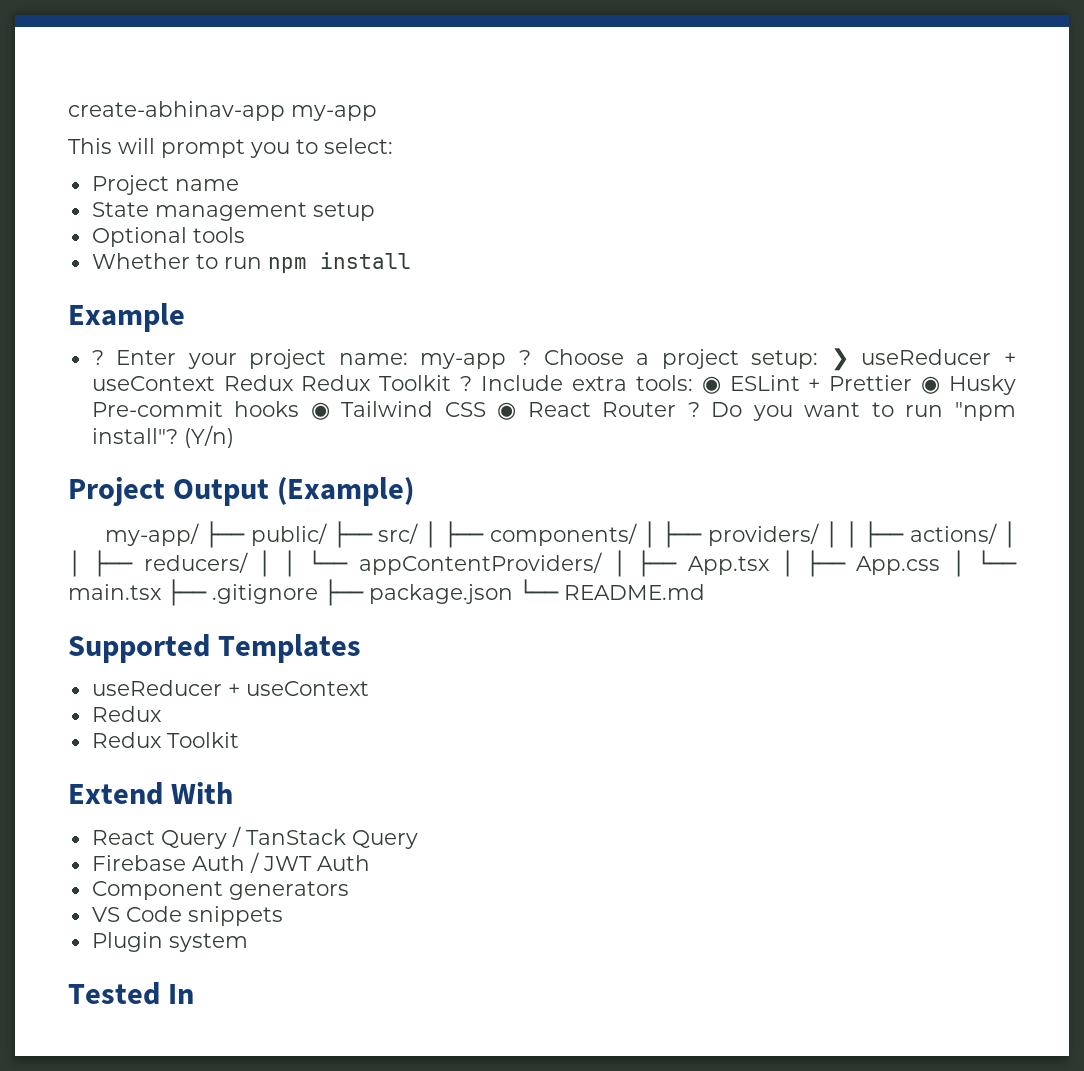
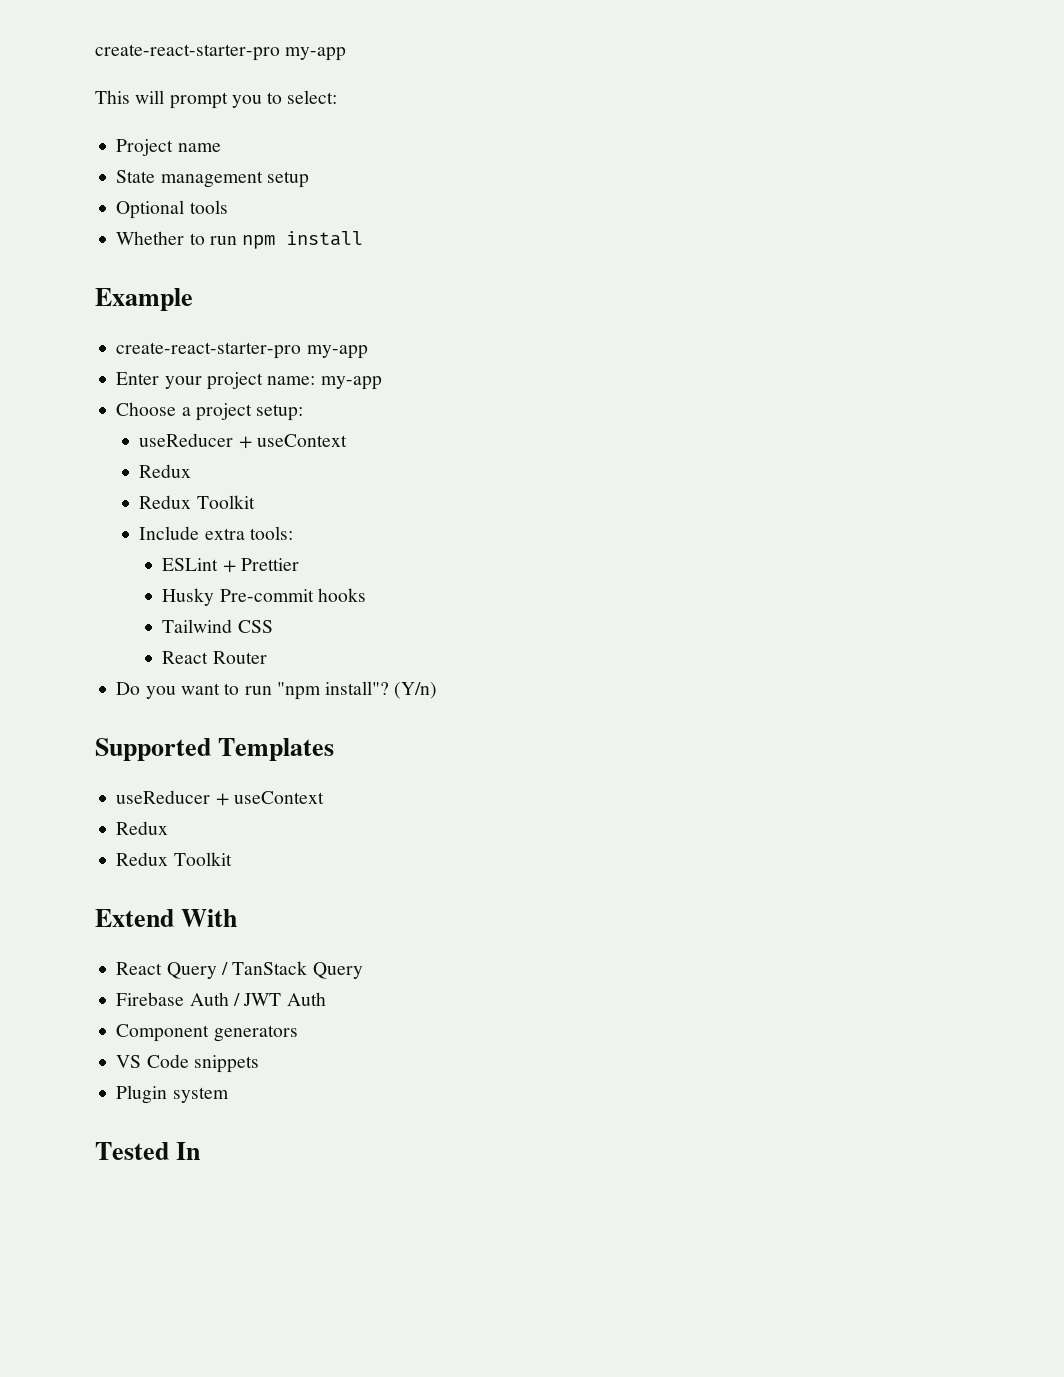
[68,101,285,121] create-abhinav-app -> [95,44,280,61] create-react-starter-pro
[91,350,104,365] ? -> [116,342,368,359] create-react-starter-pro my-app //
[519,350,532,365] ? -> (382, 383) //
[830,348,1016,371] [91,375,473,391] ❯ useReducer + useContext Redux Redux Toolkit ? -> [139,433,347,449] [139,464,192,478] [139,495,255,509] // useReducer + useContext // Redux // Redux Toolkit //
[701,376,721,394] ◉ -> (293, 533) //
[921,376,941,394] ◉ -> (299, 564) //
[310,402,330,420] ◉ -> (366, 595) //
[497,402,517,420] ◉ -> (273, 626) //
[687,402,700,417] ? -> (267, 657) //
[68,477,415,506] [105,521,1017,548] [68,550,1018,577] [68,579,705,606] // Project Output (Example) // my-app/ ├── public/ ├── src/ │ ├── components/ │ ├── providers/ │ │ ├── actions/ │ │ ├── reducers/ │ │ └── appContentProviders/ │ ├── App.tsx │ ├── App.css │ └── main.tsx ├── .gitignore ├── package.json └── README.md -> (438, 690) none

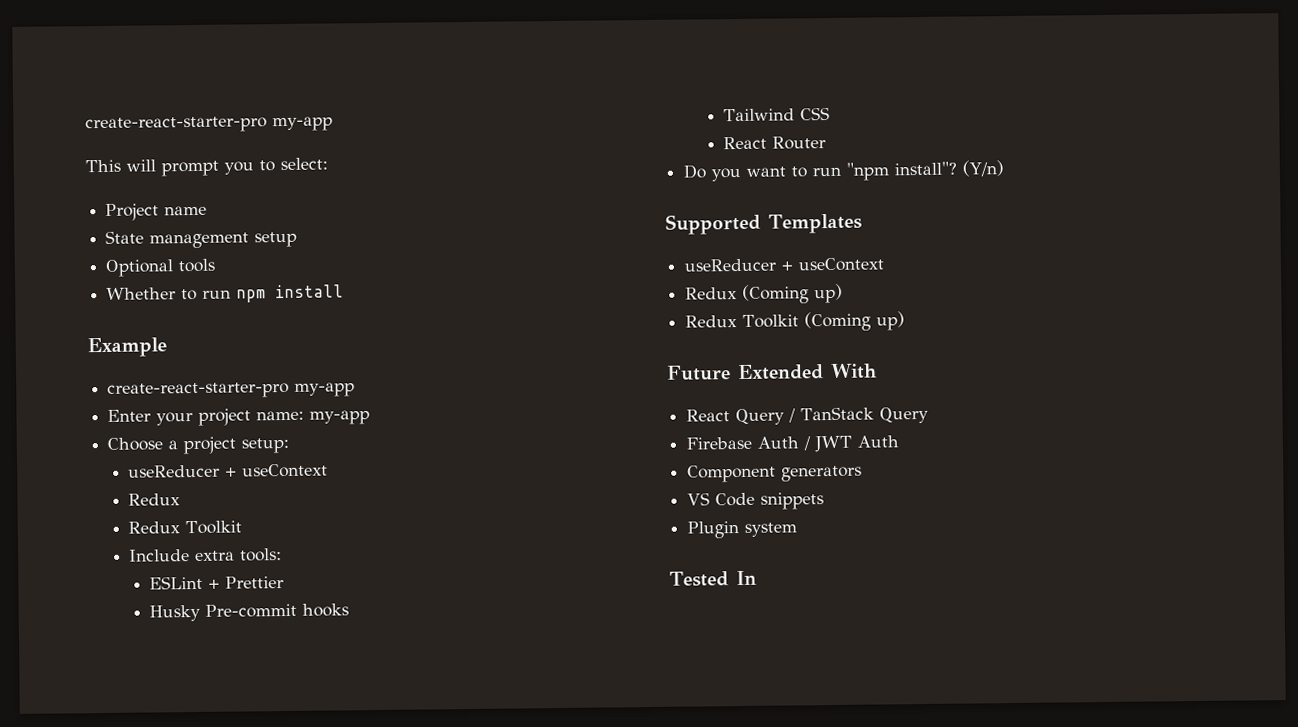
[116,852,232,866] [95,909,174,927] // Redux Toolkit // Extend -> [742,283,844,304] [685,311,906,332] [667,364,824,381] (Coming up) // Redux Toolkit (Coming up) // Future Extended

